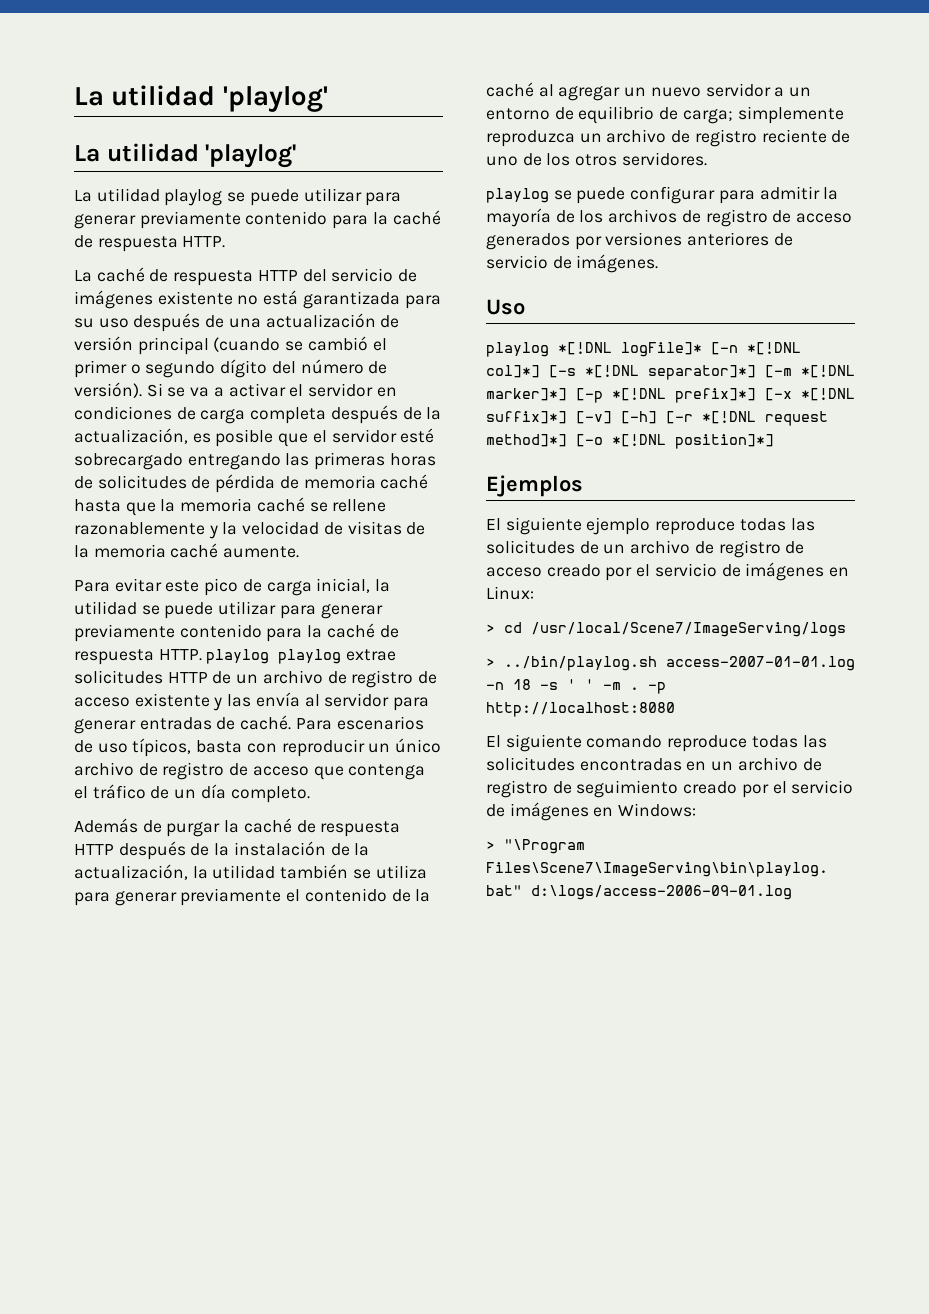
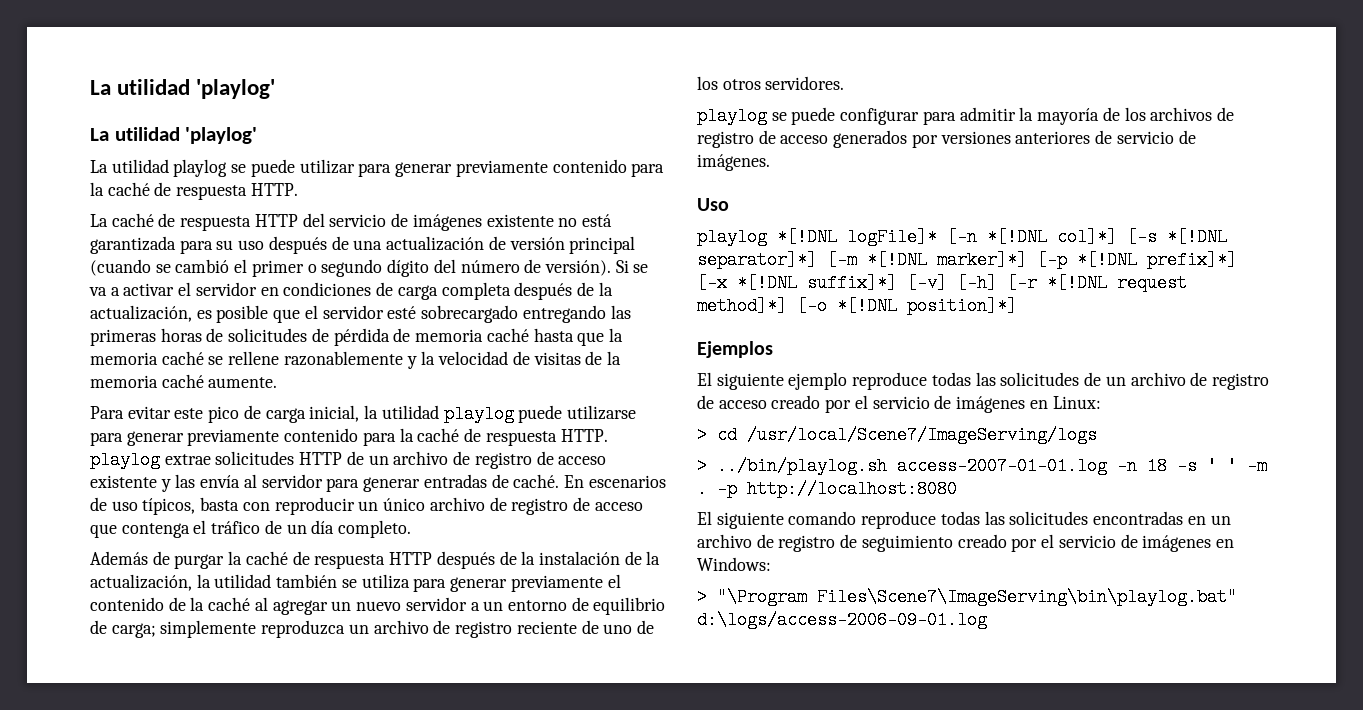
[141,601,277,619] se puede utilizar -> [443,405,636,423] playlog puede utilizarse
[278,649,342,664] playlog -> (160, 460) none
[295,718,332,730] Para -> [563,475,584,488] En

